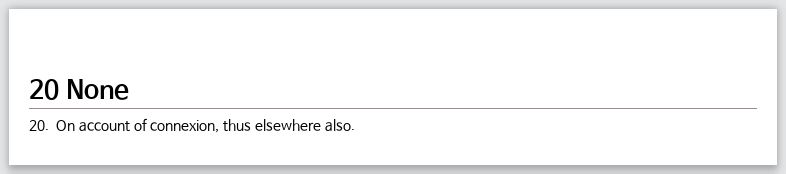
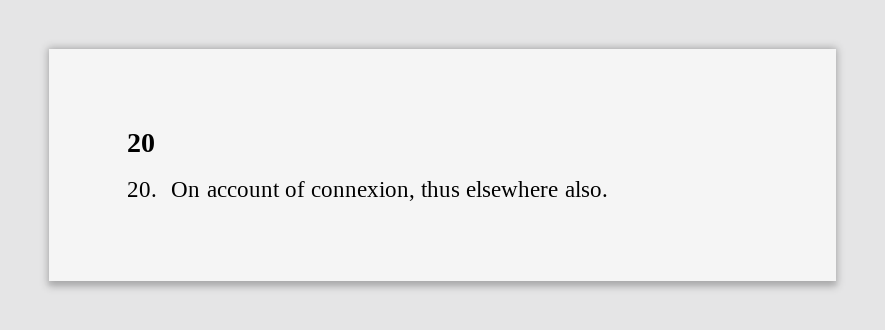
[29,79,129,100] 20 None -> [127,134,155,152] 20

